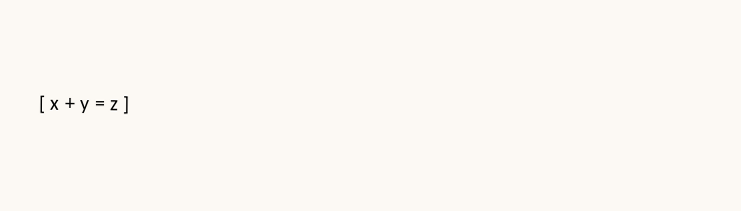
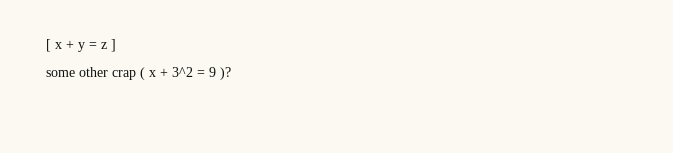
(131, 105) none -> [46,67,231,80] // some other crap ( x + 3^2 = 9 )?

